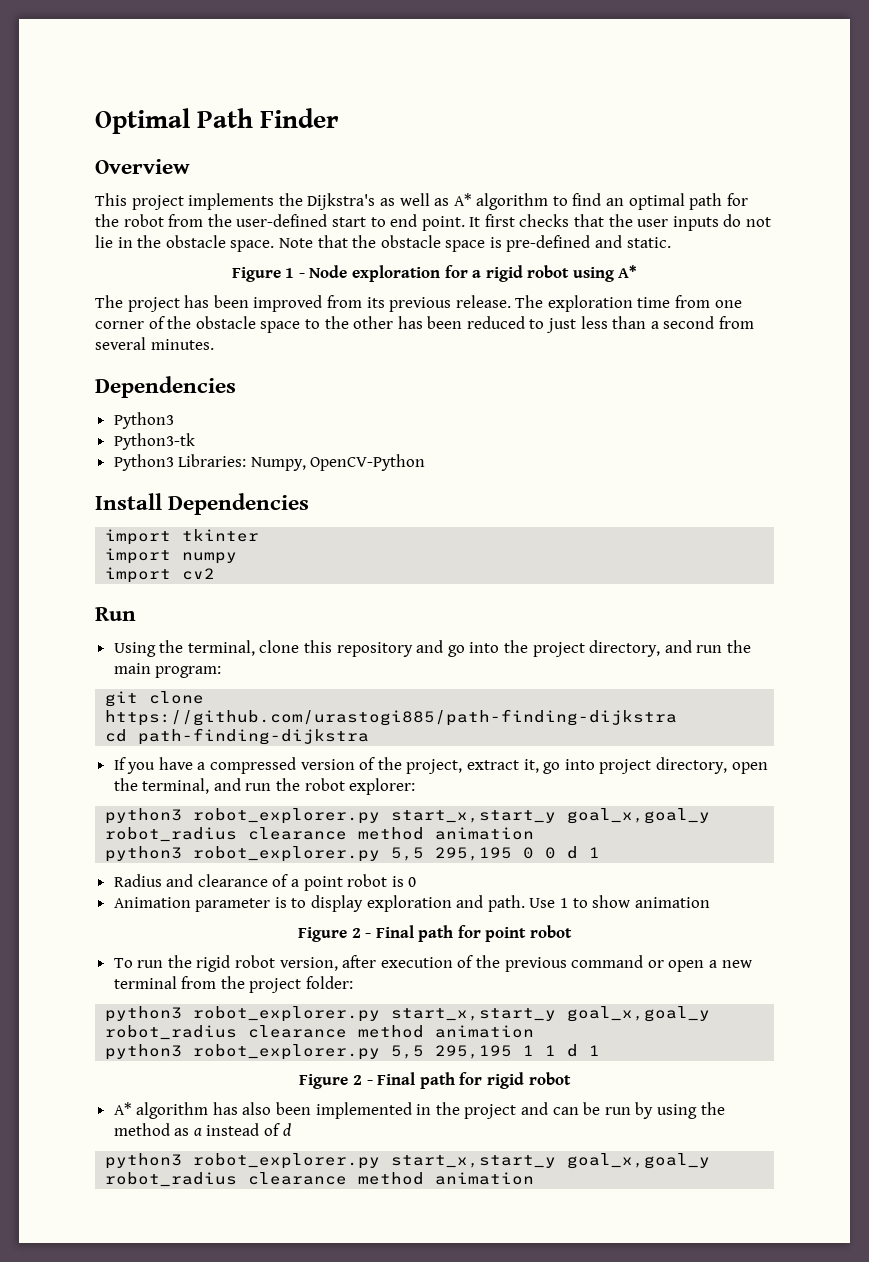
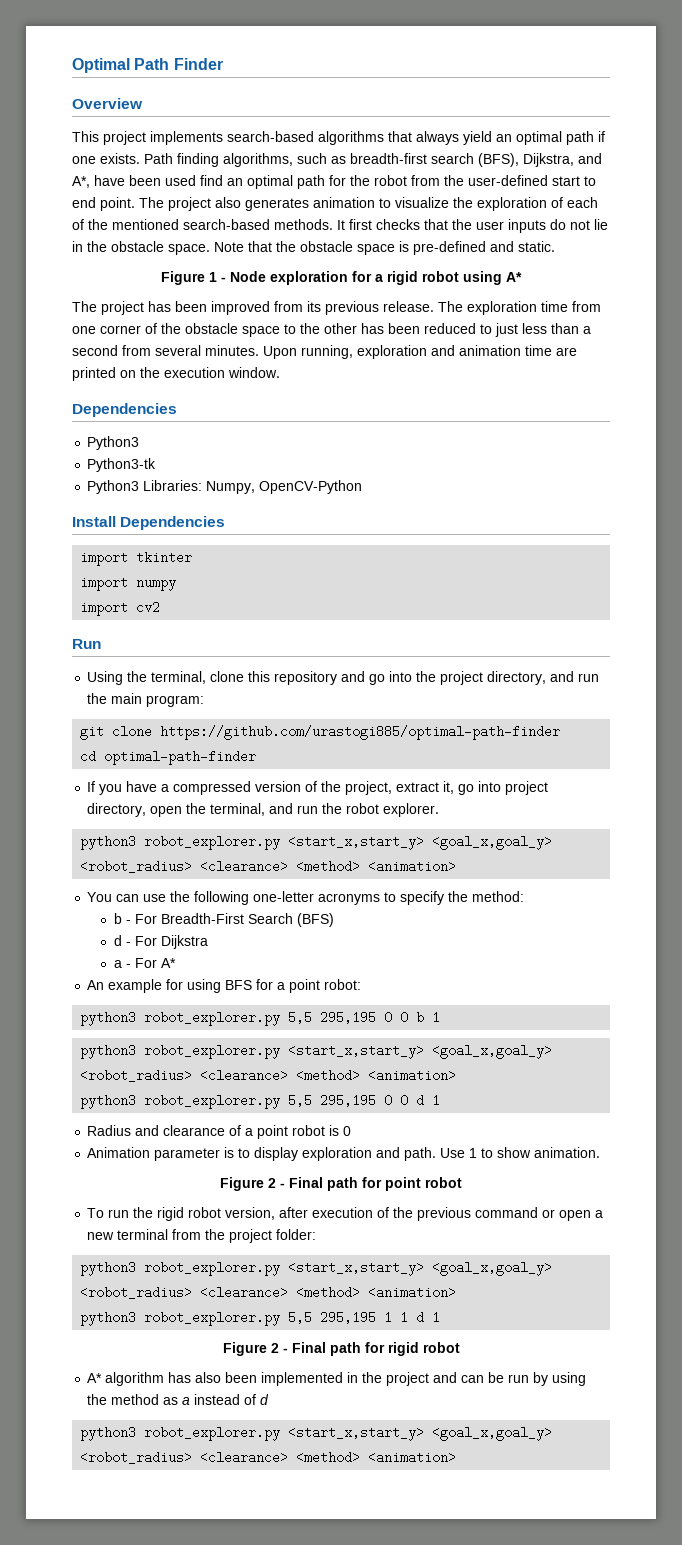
[278,193,568,210] the Dijkstra's as well as A* algorithm to -> [227,131,605,145] [72,153,602,167] [72,175,196,188] search-based algorithms that always yield an optimal path if one exists. Path finding algorithms, such as breadth-first search (BFS), Dijkstra, and A*, have been used
(465, 223) none -> [139,197,598,211] [72,219,333,230] The project also generates animation to visualize the exploration of each of the mentioned search-based methods.
(214, 344) none -> [263,345,577,359] [72,367,280,381] Upon running, exploration and animation time are printed on the execution window.
[105,709,678,726] https://github.com/urastogi885/path-finding-dijkstra -> [160,725,561,740] https://github.com/urastogi885/optimal-path-finder
[138,728,370,745] path-finding-dijkstra -> [104,750,257,765] optimal-path-finder
[349,778,416,795] [105,808,711,824] [105,827,535,842] explorer: // python3 robot_explorer.py start_x,start_y goal_x,goal_y robot_radius clearance method animation -> [383,803,440,817] [80,835,553,850] [80,860,457,873] [87,891,525,905] [113,913,334,927] [113,935,208,949] [113,958,176,968] [87,979,362,993] [80,1011,441,1026] [80,1044,553,1059] [80,1069,457,1082] explorer. // python3 robot_explorer.py <start_x,start_y> <goal_x,goal_y> <robot_radius> <clearance> <method> <animation> // You can use the following one-letter acronyms to specify the method: // b - For Breadth-First Search (BFS) // d - For Dijkstra // a - For A* // An example for using BFS for a point robot: // python3 robot_explorer.py 5,5 295,195 0 0 b 1 // python3 robot_explorer.py <start_x,start_y> <goal_x,goal_y> <robot_radius> <clearance> <method> <animation>
[634,897,710,908] animation -> [534,1147,601,1158] animation.
[391,1006,711,1022] [105,1025,535,1040] start_x,start_y goal_x,goal_y robot_radius clearance method animation -> [288,1261,553,1276] [80,1286,457,1299] <start_x,start_y> <goal_x,goal_y> <robot_radius> <clearance> <method> <animation>
[391,1153,711,1169] [105,1172,535,1187] start_x,start_y goal_x,goal_y robot_radius clearance method animation -> [288,1426,553,1441] [80,1451,457,1464] <start_x,start_y> <goal_x,goal_y> <robot_radius> <clearance> <method> <animation>

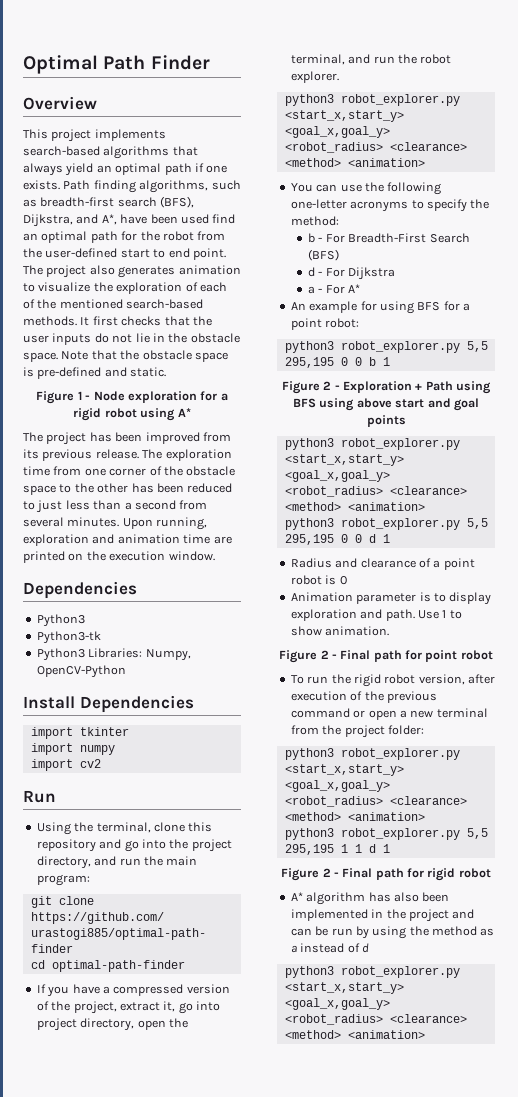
(441, 1017) none -> [281,381,492,394] [293,398,479,411] [366,415,406,427] // Figure 2 - Exploration + Path using BFS using above start and goal points

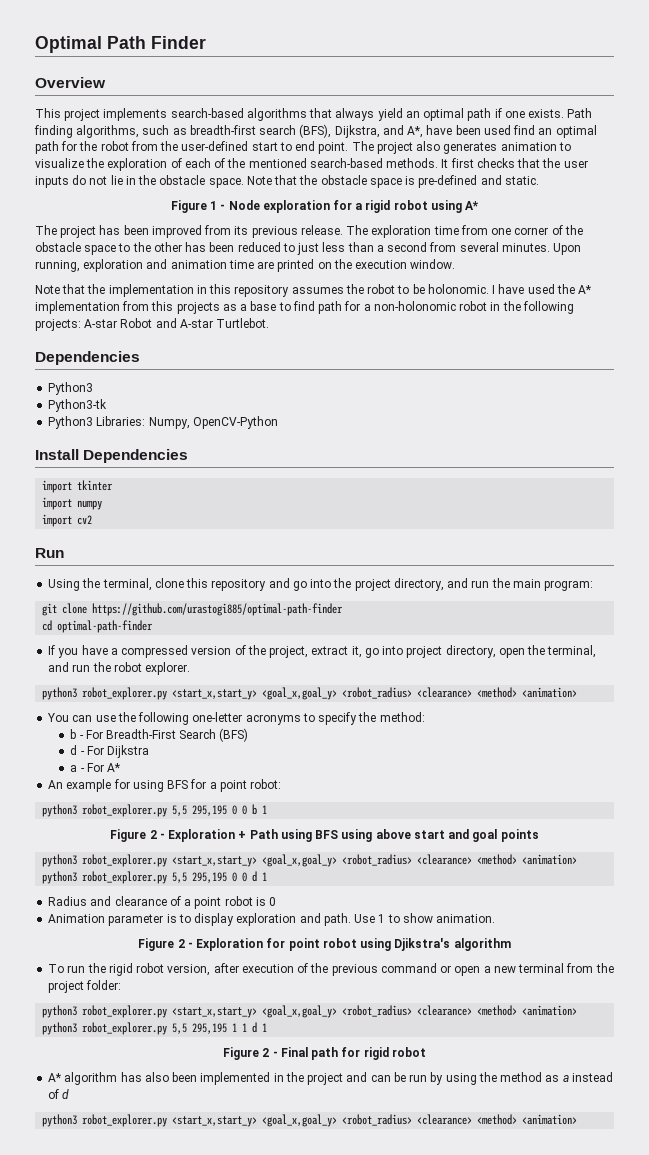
(215, 556) none -> [35,284,592,297] [35,301,574,314] [35,318,270,331] // Note that the implementation in this repository assumes the robot to be holonomic. I have used the A* implementation from this projects as a base to find path for a non-holonomic robot in the following projects: A-star Robot and A-star Turtlebot.
[340,650,402,662] Final path -> [196,938,264,951] Exploration
(493, 655) none -> [360,938,511,951] using Djikstra's algorithm

